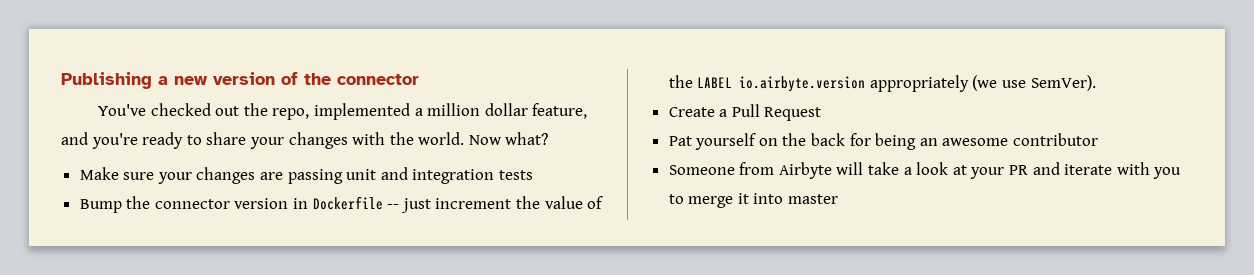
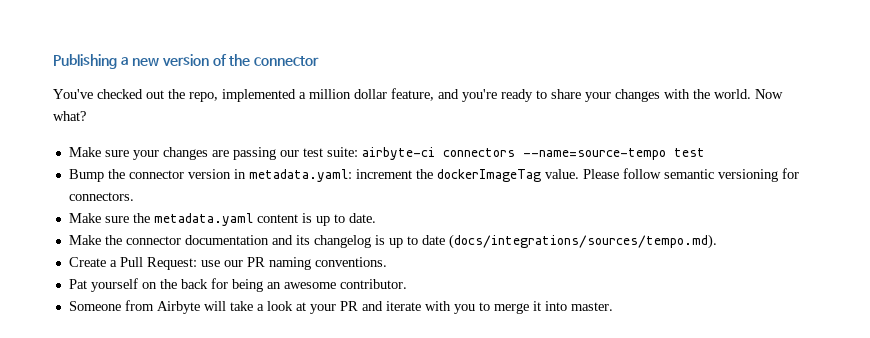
[346,167,534,184] unit and integration tests -> [279,147,705,160] our test suite: airbyte-ci connectors --name=source-tempo test
[312,196,604,213] [668,75,1096,92] [668,104,822,121] Dockerfile -- just increment the value of the LABEL io.airbyte.version appropriately (we use SemVer). // Create a Pull Request -> [248,168,799,182] [68,192,134,201] [68,213,376,226] [68,234,717,249] [68,257,387,270] metadata.yaml: increment the dockerImageTag value. Please follow semantic versioning for connectors. // Make sure the metadata.yaml content is up to date. // Make the connector documentation and its changelog is up to date (docs/integrations/sources/tempo.md). // Create a Pull Request: use our PR naming conventions.
[1013,133,1099,146] contributor -> [339,279,407,289] contributor.
[788,194,839,204] master -> [570,302,613,311] master.

